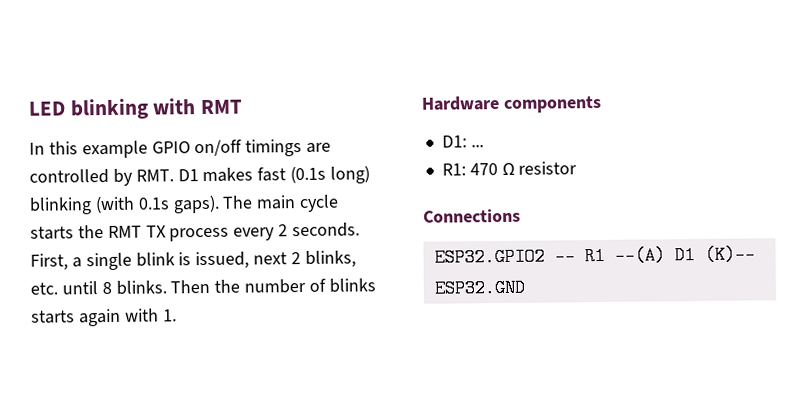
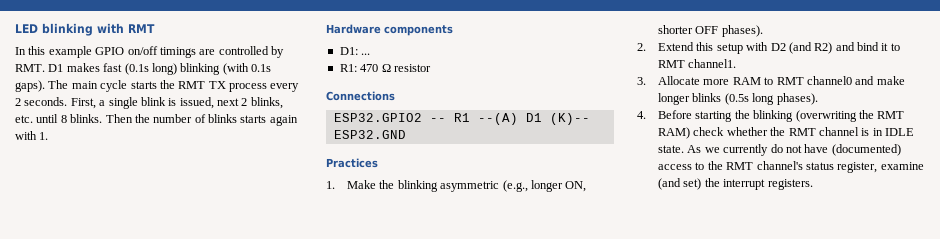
(525, 288) none -> [326,158,378,168] [326,180,587,192] [658,25,763,37] [637,42,900,54] [658,59,737,68] [637,76,905,85] [658,93,818,105] [637,110,905,122] [658,127,915,139] [658,144,901,156] [658,161,924,173] [658,178,813,190] // Practices // 1. Make the blinking asymmetric (e.g., longer ON, shorter OFF phases). // 2. Extend this setup with D2 (and R2) and bind it to RMT channel1. // 3. Allocate more RAM to RMT channel0 and make longer blinks (0.5s long phases). // 4. Before starting the blinking (overwriting the RMT RAM) check whether the RMT channel is in IDLE state. As we currently do not have (documented) access to the RMT channel's status register, examine (and set) the interrupt registers.

